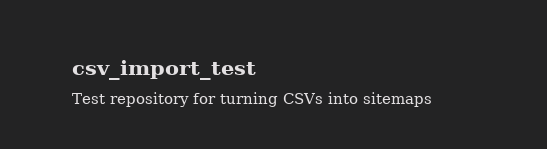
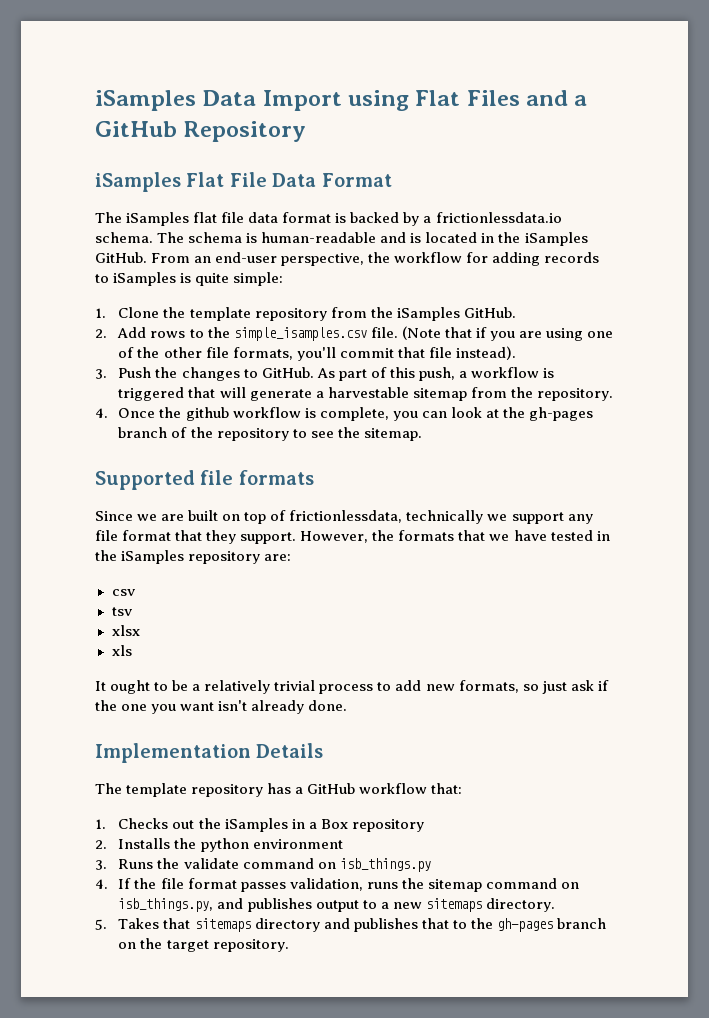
[72,60,256,80] [72,92,432,107] csv_import_test // Test repository for turning CSVs into sitemaps -> [95,90,588,111] [95,121,307,142] [95,172,392,192] [95,212,562,226] [95,232,588,246] [95,252,600,266] [95,272,284,286] [95,307,516,321] [95,326,614,341] [118,346,516,361] [95,367,555,381] [118,387,613,401] [95,407,593,421] [118,427,422,441] [95,470,314,490] [95,510,593,524] [95,530,610,544] [95,550,292,564] [111,589,136,596] [111,607,133,616] [111,625,140,636] [111,645,132,656] [95,680,609,694] [95,700,348,714] [95,743,324,763] [95,783,463,797] [95,818,424,832] [95,838,343,852] [95,858,431,872] [95,878,579,892] [118,898,555,912] [95,918,606,932] [118,938,289,952] iSamples Data Import using Flat Files and a GitHub Repository // iSamples Flat File Data Format // The iSamples flat file data format is backed by a frictionlessdata.io schema. The schema is human-readable and is located in the iSamples GitHub. From an end-user perspective, the workflow for adding records to iSamples is quite simple: // 1. Clone the template repository from the iSamples GitHub. // 2. Add rows to the simple_isamples.csv file. (Note that if you are using one of the other file formats, you'll commit that file instead). // 3. Push the changes to GitHub. As part of this push, a workflow is triggered that will generate a harvestable sitemap from the repository. // 4. Once the github workflow is complete, you can look at the gh-pages branch of the repository to see the sitemap. // Supported file formats // Since we are built on top of frictionlessdata, technically we support any file format that they support. However, the formats that we have tested in the iSamples repository are: // csv // tsv // xlsx // xls // It ought to be a relatively trivial process to add new formats, so just ask if the one you want isn't already done. // Implementation Details // The template repository has a GitHub workflow that: // 1. Checks out the iSamples in a Box repository // 2. Installs the python environment // 3. Runs the validate command on isb_things.py // 4. If the file format passes validation, runs the sitemap command on isb_things.py, and publishes output to a new sitemaps directory. // 5. Takes that sitemaps directory and publishes that to the gh-pages branch on the target repository.

